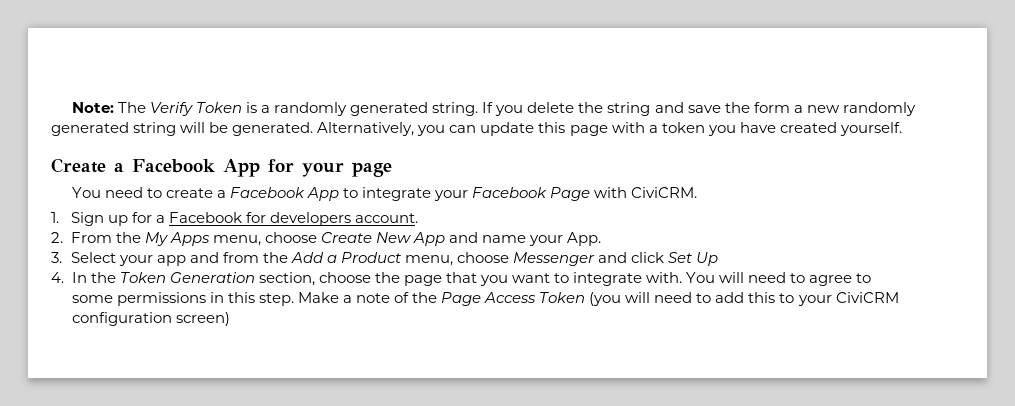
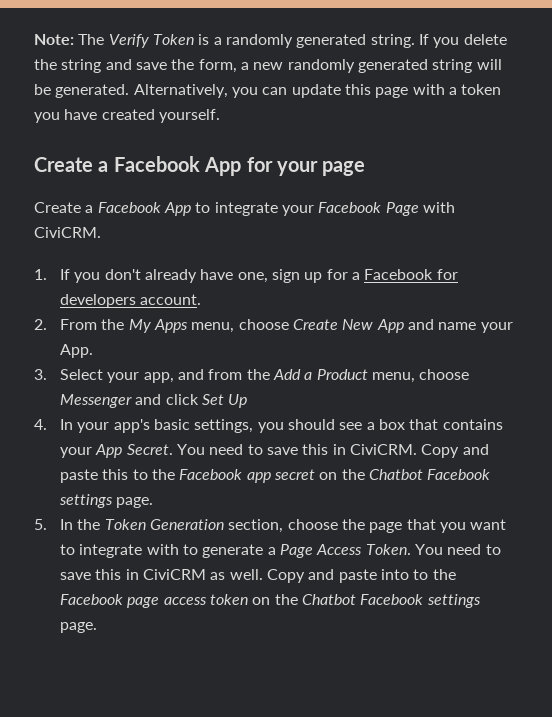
[753,102,790,113] form -> [198,59,237,73] form,
[71,187,213,198] You need to create -> [34,202,81,213] Create
[70,212,104,226] Sign -> [60,269,300,283] If you don't already have one, sign
[156,255,186,266] app -> [143,372,174,383] app,
(87, 277) none -> [77,419,503,433] [60,444,489,458] [60,469,491,483] [59,494,154,508] [34,519,74,530] your app's basic settings, you should see a box that contains your App Secret. You need to save this in CiviCRM. Copy and paste this to the Facebook app secret on the Chatbot Facebook settings page. // 5. In
[646,272,872,286] [71,292,899,306] [71,312,230,326] with. You will need to agree to some permissions in this step. Make a note of the Page Access Token (you will need to add this to your CiviCRM configuration screen) -> [146,544,501,558] [60,569,456,583] [60,594,481,608] [60,622,98,633] with to generate a Page Access Token. You need to save this in CiviCRM as well. Copy and paste into to the Facebook page access token on the Chatbot Facebook settings page.

